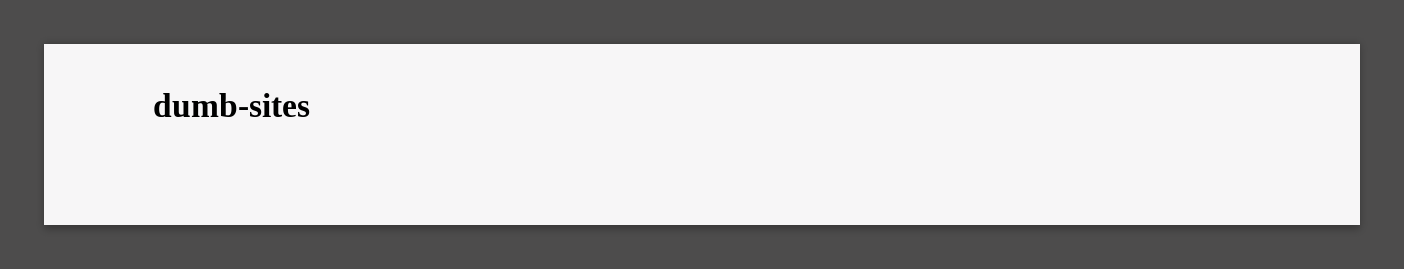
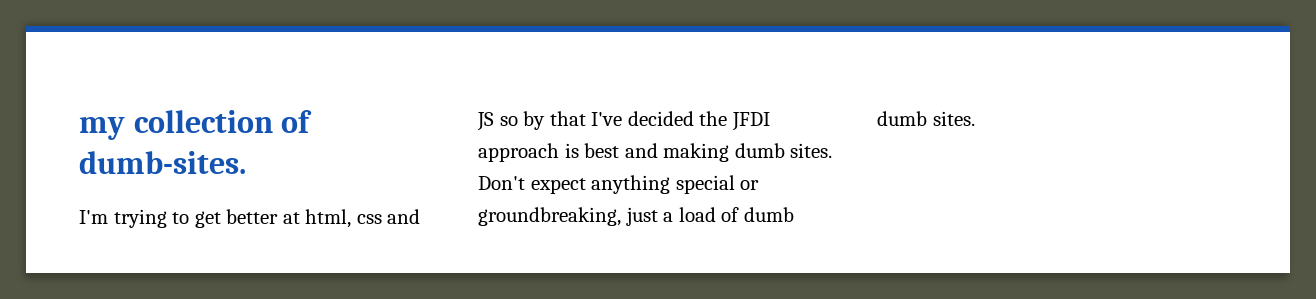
[153,93,310,117] dumb-sites -> [79,110,313,140] [79,151,246,174] [79,209,421,228] [477,111,770,131] [478,143,833,162] [478,175,760,194] [478,207,794,226] [877,111,975,126] my collection of dumb-sites. // I'm trying to get better at html, css and JS so by that I've decided the JFDI approach is best and making dumb sites. Don't expect anything special or groundbreaking, just a load of dumb dumb sites.

